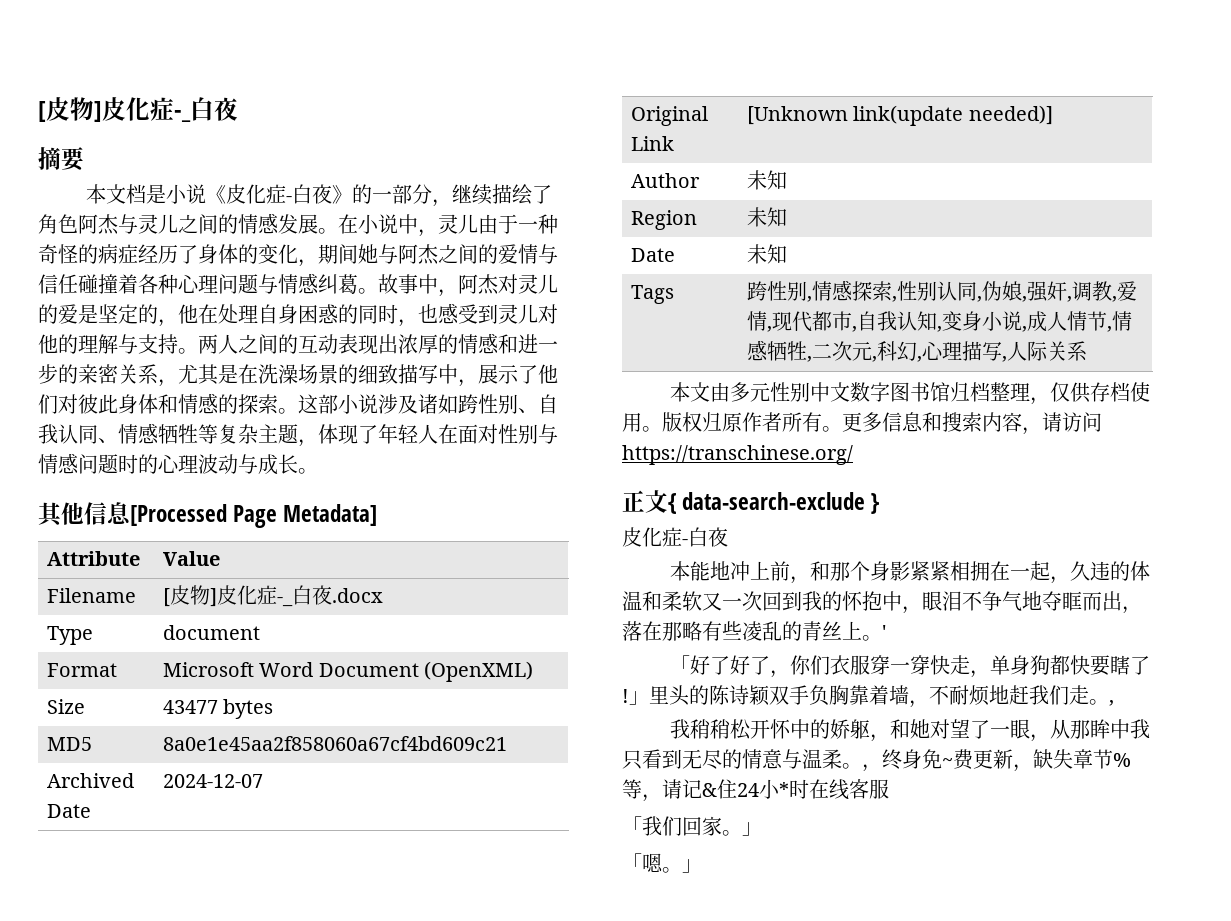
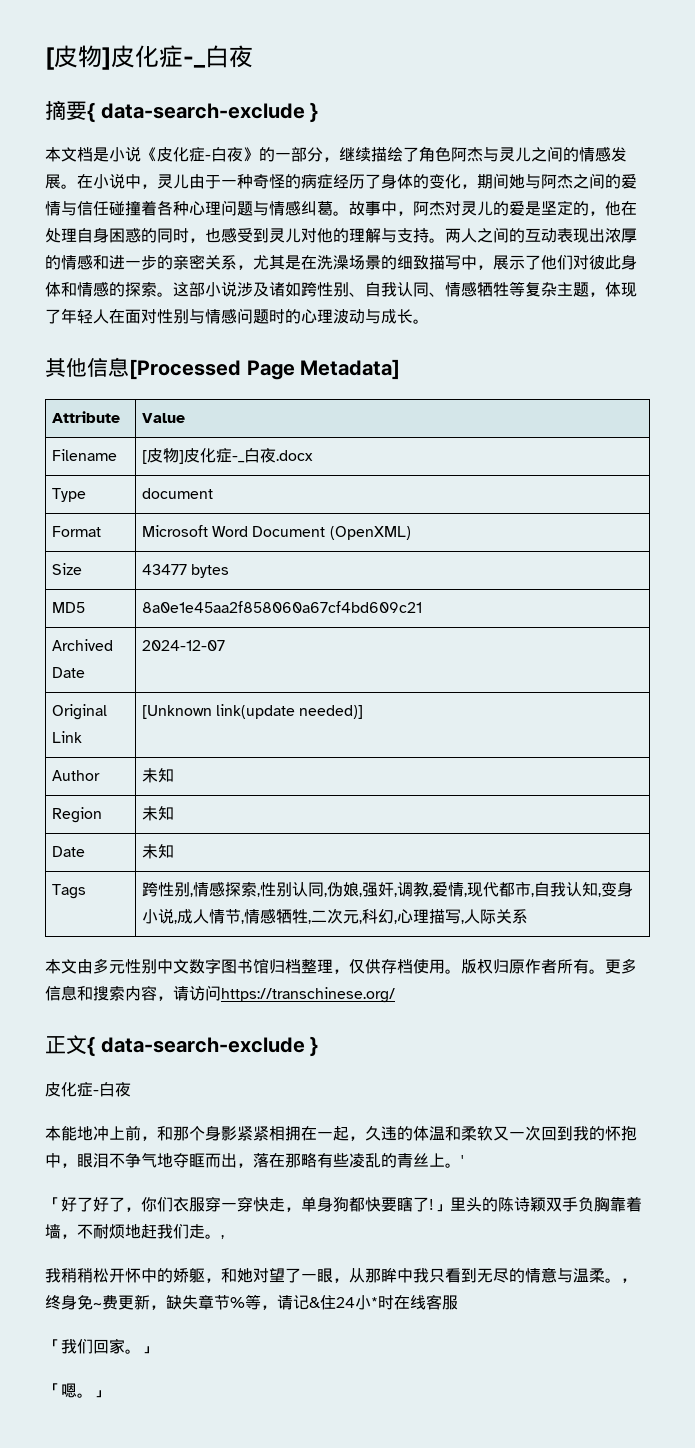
(85, 159) none -> [87,102,319,123] { data-search-exclude }

